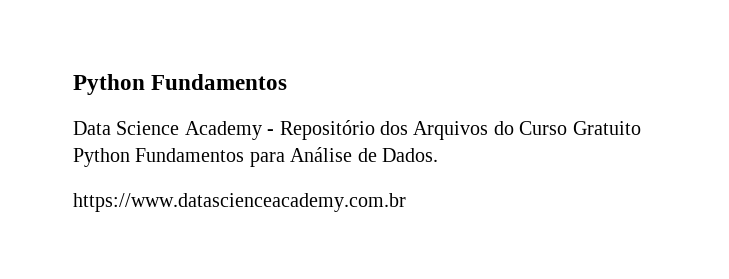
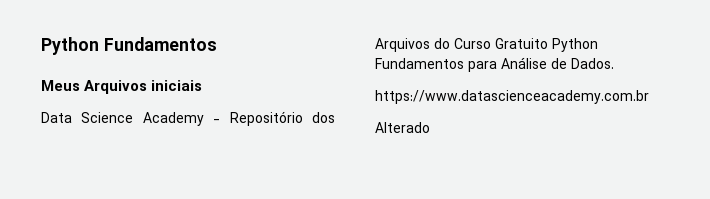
[73,74,288,95] Python Fundamentos -> [41,37,217,55] [41,80,203,94] Python Fundamentos // Meus Arquivos iniciais
(406, 202) none -> [375,122,430,133] // Alterado

